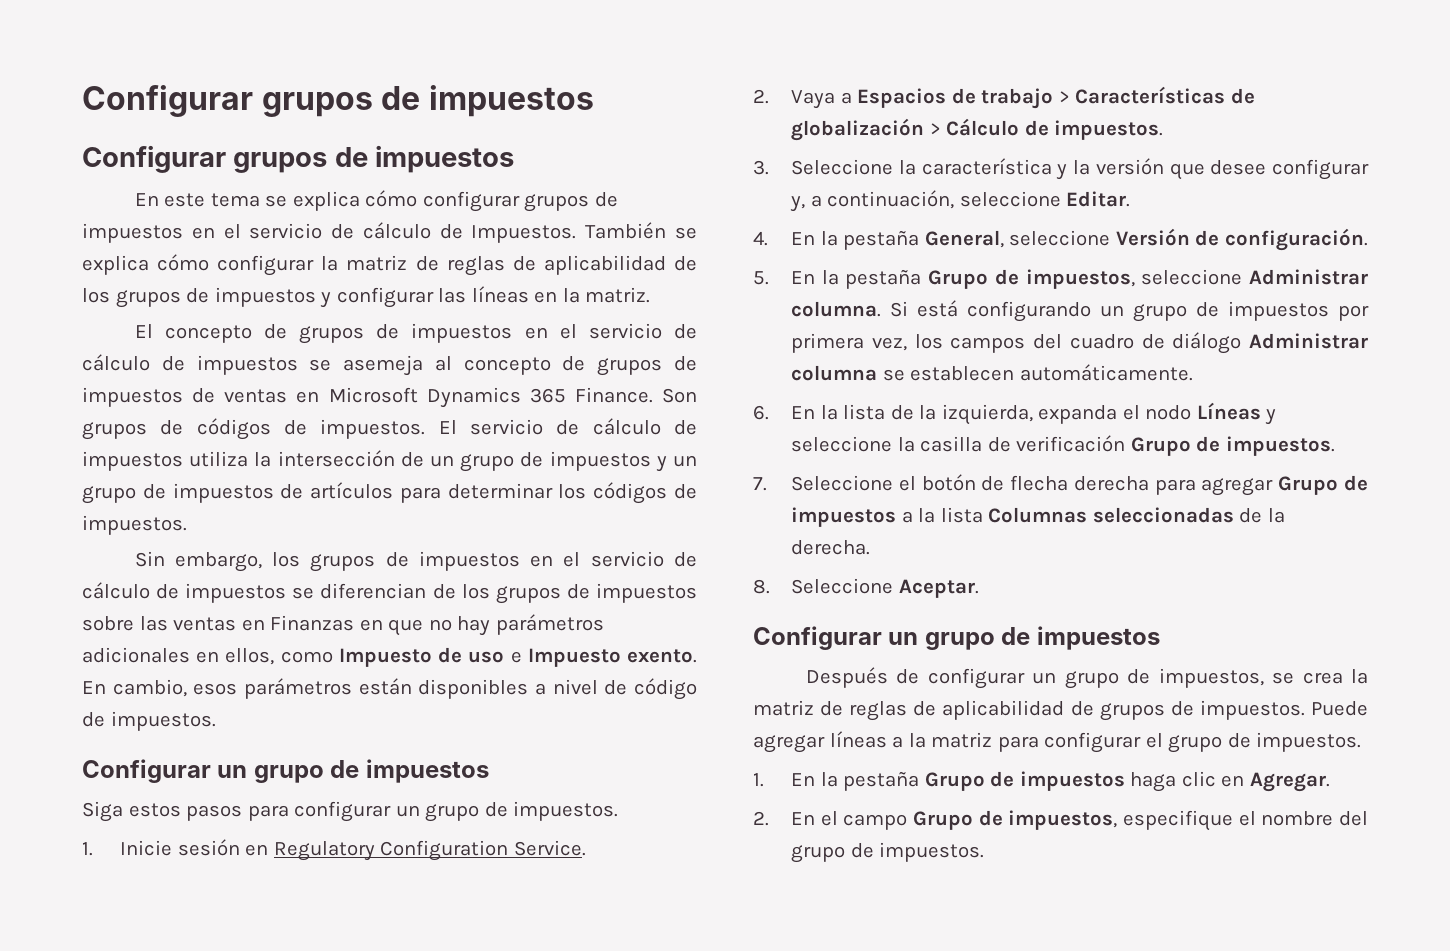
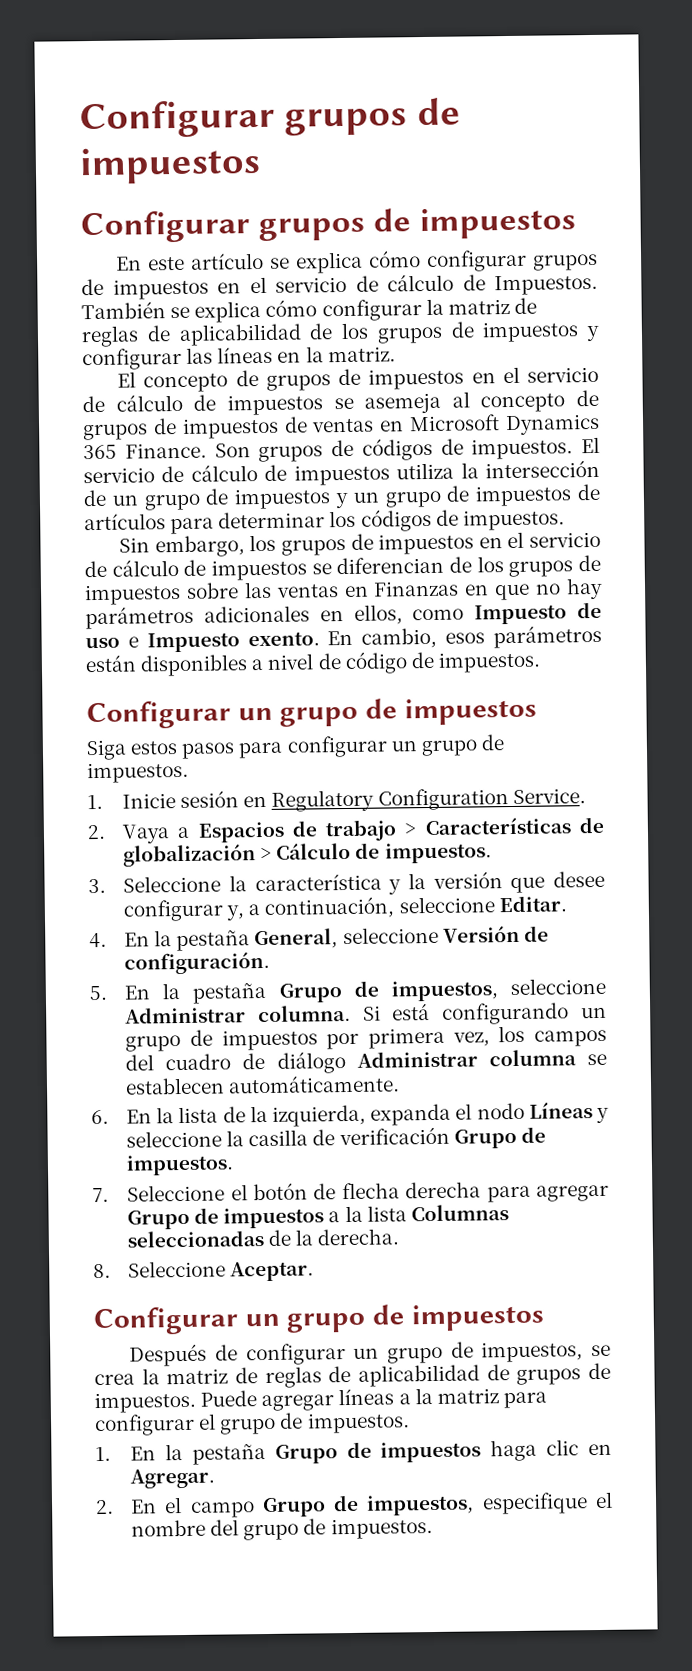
[210,193,260,207] tema -> [190,252,265,270] artículo

